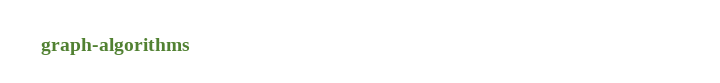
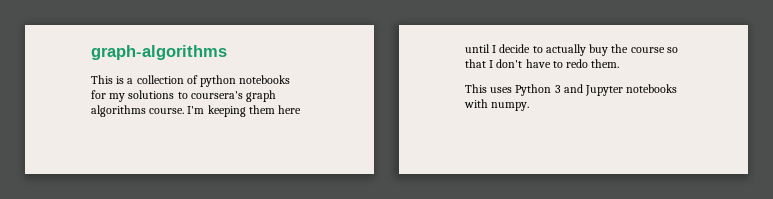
(190, 46) none -> [91,75,291,87] [91,90,277,102] [91,105,302,117] [465,44,678,56] [465,59,620,68] [465,84,678,96] [464,99,530,111] // This is a collection of python notebooks for my solutions to coursera's graph algorithms course. I'm keeping them here until I decide to actually buy the course so that I don't have to redo them. // This uses Python 3 and Jupyter notebooks with numpy.

